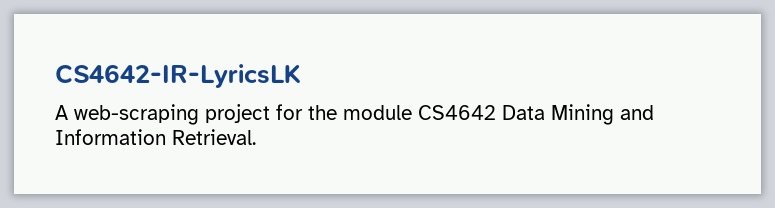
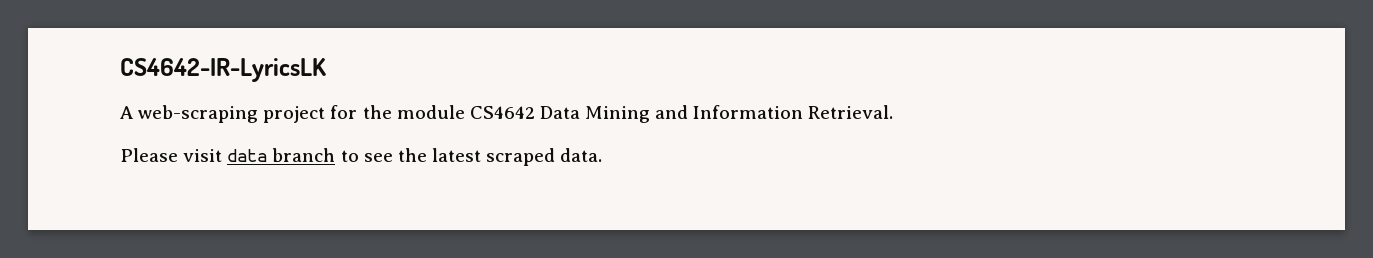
(256, 137) none -> [120,148,603,166] // Please visit data branch to see the latest scraped data.

